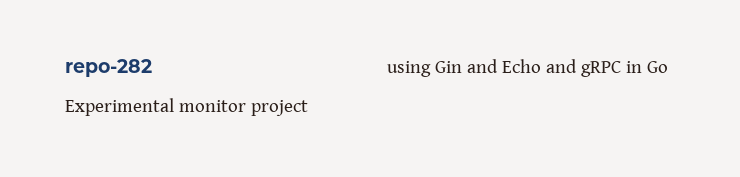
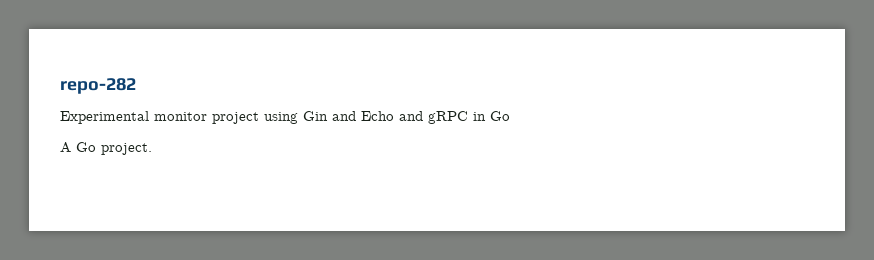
(668, 67) none -> [60,142,152,155] // A Go project.

